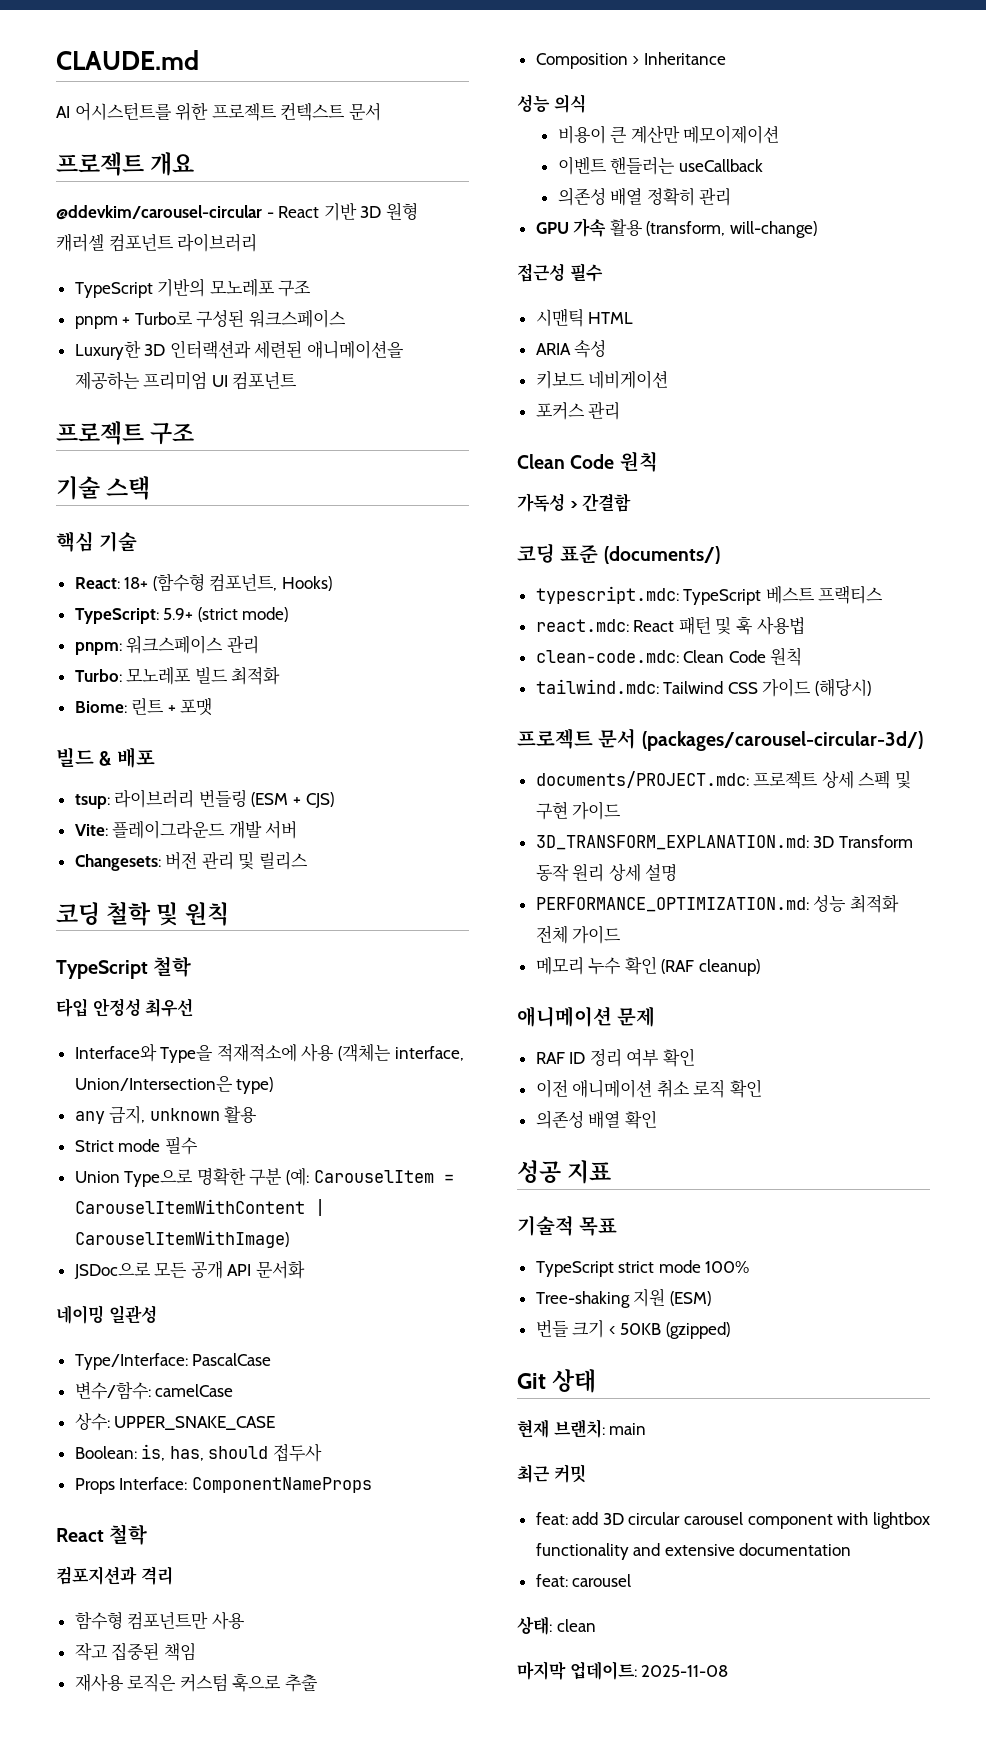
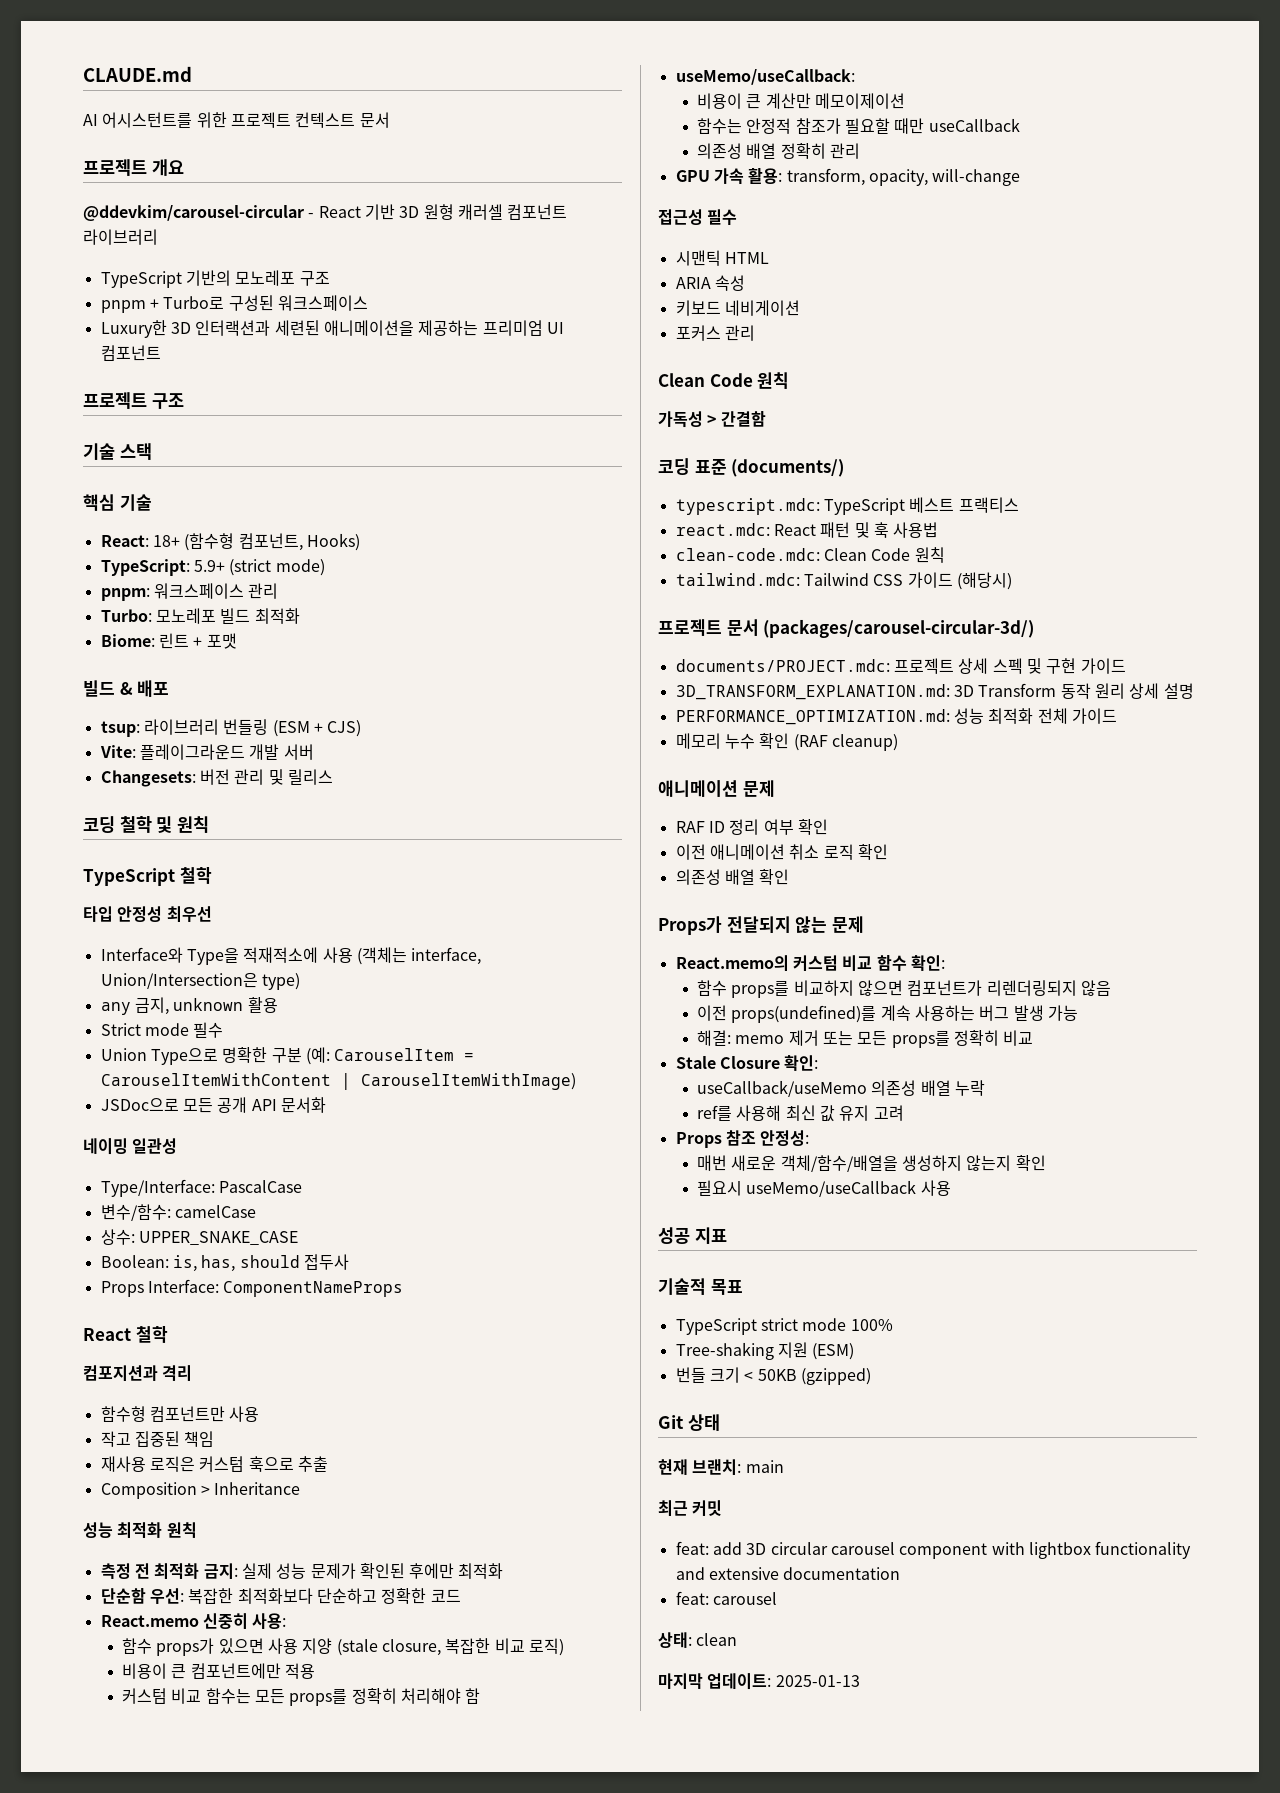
[553,94,586,113] 의식 -> [117,1522,197,1538] [100,1563,504,1579] [100,1588,461,1604] [100,1613,287,1629] [122,1638,565,1656] [122,1663,316,1679] [122,1688,481,1706] [675,69,855,85] 최적화 원칙 // 측정 전 최적화 금지: 실제 성능 문제가 확인된 후에만 최적화 // 단순함 우선: 복잡한 최적화보다 단순하고 정확한 코드 // React.memo 신중히 사용: // 함수 props가 있으면 사용 지양 (stale closure, 복잡한 비교 로직) // 비용이 큰 컴포넌트에만 적용 // 커스텀 비교 함수는 모든 props를 정확히 처리해야 함 // useMemo/useCallback:
[557,156,676,175] 이벤트 핸들러는 -> [697,118,925,134] 함수는 안정적 참조가 필요할 때만
[609,219,818,238] 활용 (transform, will-change) -> [748,168,1021,186] 활용: transform, opacity, will-change
(657, 1119) none -> [658,916,864,935] [675,955,945,971] [697,980,1112,998] [697,1005,1079,1023] [697,1030,1034,1048] [675,1055,819,1071] [697,1080,986,1097] [697,1105,904,1122] [675,1130,810,1148] [697,1155,1046,1172] [697,1180,951,1197] // Props가 전달되지 않는 문제 // React.memo의 커스텀 비교 함수 확인: // 함수 props를 비교하지 않으면 컴포넌트가 리렌더링되지 않음 // 이전 props(undefined)를 계속 사용하는 버그 발생 가능 // 해결: memo 제거 또는 모든 props를 정확히 비교 // Stale Closure 확인: // useCallback/useMemo 의존성 배열 누락 // ref를 사용해 최신 값 유지 고려 // Props 참조 안정성: // 매번 새로운 객체/함수/배열을 생성하지 않는지 확인 // 필요시 useMemo/useCallback 사용
[641,1665,729,1677] 2025-11-08 -> [775,1675,860,1687] 2025-01-13

